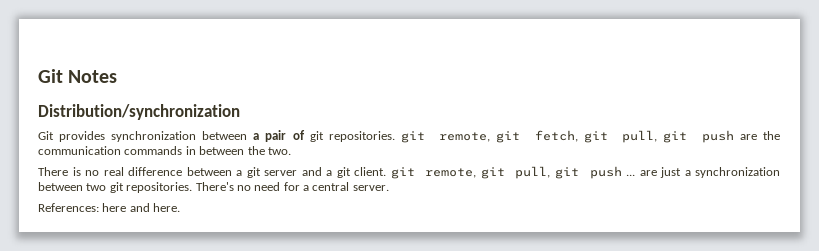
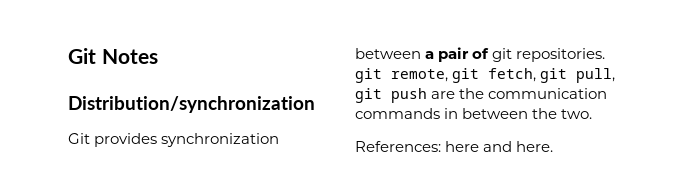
[38,166,780,179] [38,182,389,193] // There is no real difference between a git server and a git client. git remote, git pull, git push ... are just a synchronization between two git repositories. There's no need for a central server. -> (593, 114) none

